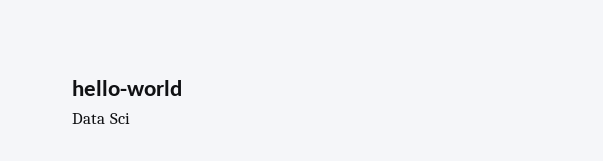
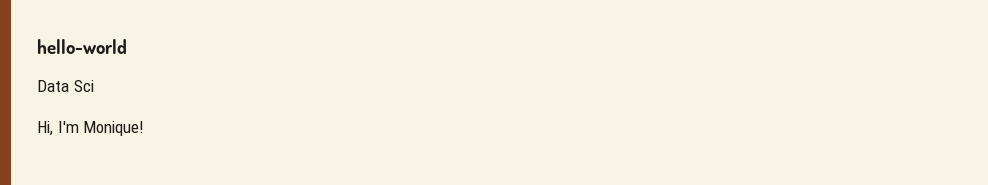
(130, 118) none -> [37,121,145,136] // Hi, I'm Monique!

